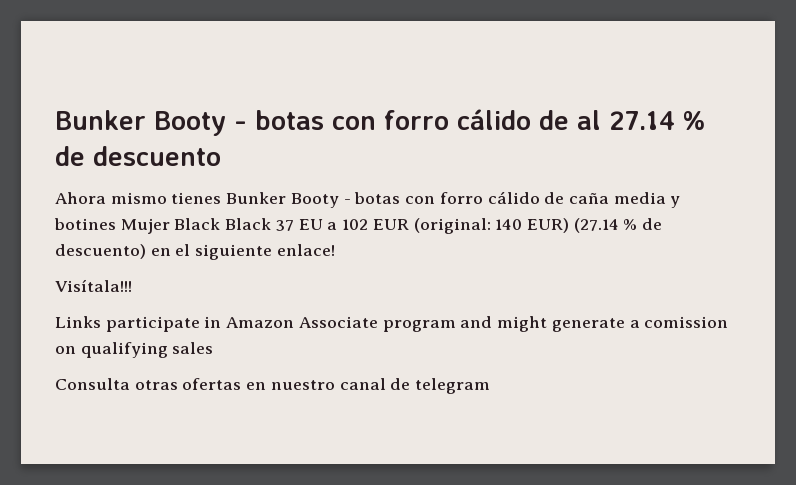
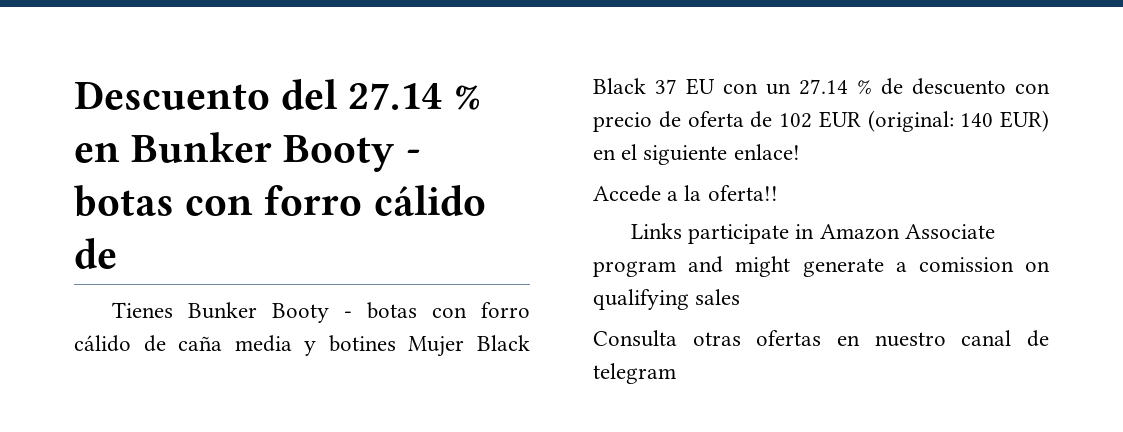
[55,109,705,136] [55,146,221,166] [55,192,222,204] Bunker Booty - botas con forro cálido de al 27.14 % de descuento // Ahora mismo tienes -> [74,79,480,110] [74,132,421,172] [74,185,486,217] [74,238,117,269] [112,302,174,318] Descuento del 27.14 % en Bunker Booty - botas con forro cálido de // Tienes
[327,222,338,230] a -> [723,78,1050,95] [593,111,773,132] con un 27.14 % de descuento con precio de oferta de
[573,218,663,233] [55,244,146,259] (27.14 % de descuento) -> (1049, 121) none
[55,279,132,292] Visítala!!! -> [593,185,778,202] Accede a la oferta!!

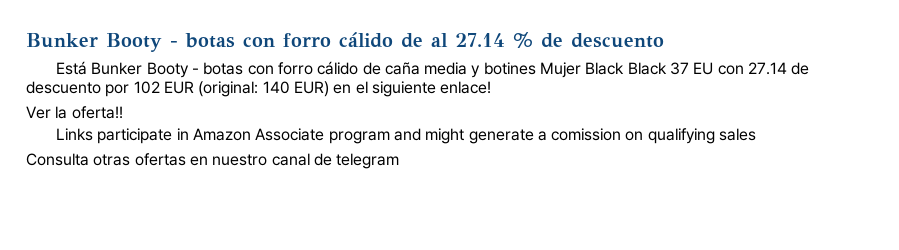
[74,79,480,110] [74,132,421,172] [74,185,486,217] [74,238,117,269] [112,302,174,318] Descuento del 27.14 % en Bunker Booty - botas con forro cálido de // Tienes -> [26,32,664,52] [55,61,87,75] Bunker Booty - botas con forro cálido de al 27.14 % de descuento // Está
[766,78,1050,95] [593,111,773,132] un 27.14 % de descuento con precio de oferta de -> [748,62,810,75] [26,81,130,97] 27.14 de descuento por
[593,185,679,202] Accede a -> [26,106,51,119] Ver

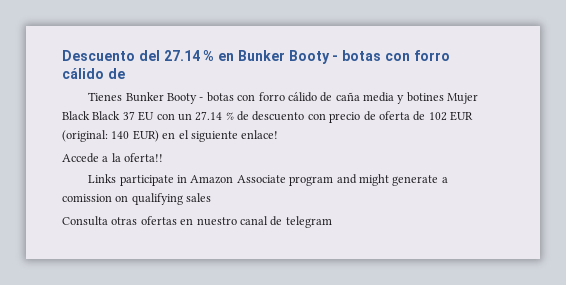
[26,32,664,52] [55,61,87,75] Bunker Booty - botas con forro cálido de al 27.14 % de descuento // Está -> [62,50,450,64] [62,68,125,79] [88,92,123,101] Descuento del 27.14 % en Bunker Booty - botas con forro cálido de // Tienes
[748,62,810,75] [26,81,130,97] 27.14 de descuento por -> [177,111,426,123] un 27.14 % de descuento con precio de oferta de
[26,106,51,119] Ver -> [62,153,109,163] Accede a

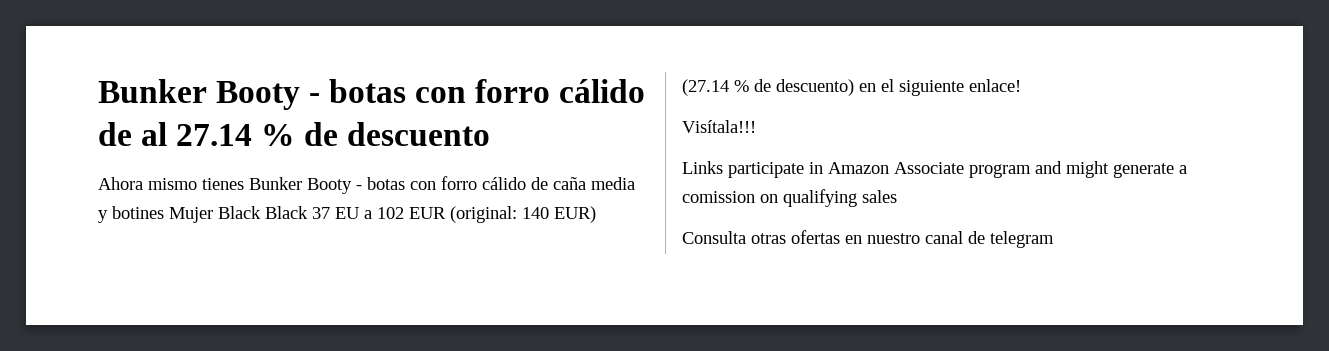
[62,50,450,64] [62,68,125,79] [88,92,123,101] Descuento del 27.14 % en Bunker Booty - botas con forro cálido de // Tienes -> [98,79,646,110] [98,122,491,146] [98,177,244,190] Bunker Booty - botas con forro cálido de al 27.14 % de descuento // Ahora mismo tienes
[156,111,426,123] con un 27.14 % de descuento con precio de oferta de -> [364,210,372,219] a
(159, 136) none -> [682,79,854,96] (27.14 % de descuento)
[62,153,164,163] Accede a la oferta!! -> [682,120,756,133] Visítala!!!

